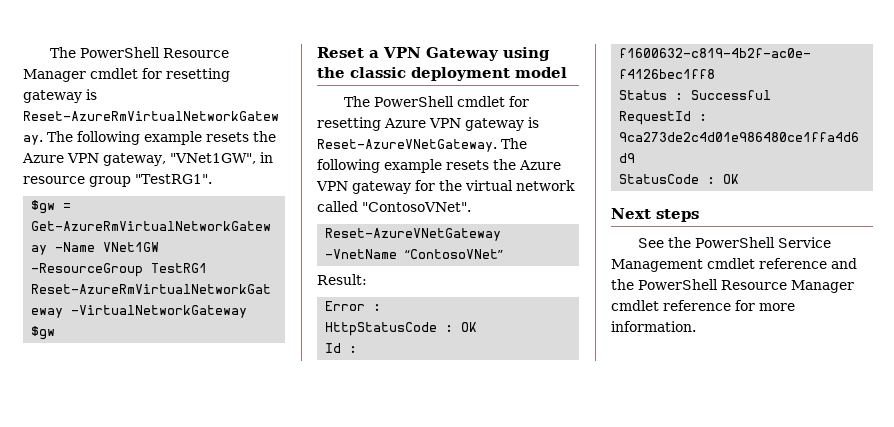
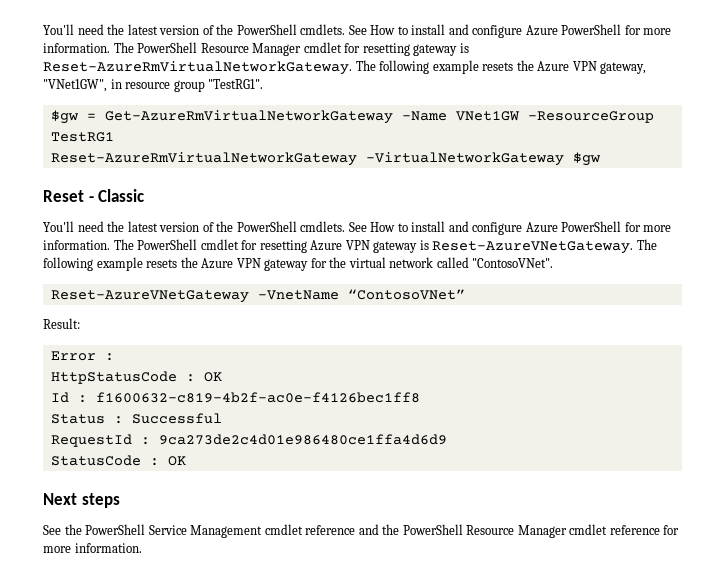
(49, 52) none -> [43,24,672,38] [43,43,110,53] You'll need the latest version of the PowerShell cmdlets. See How to install and configure Azure PowerShell for more information.
[369,47,550,61] [317,67,567,81] a VPN Gateway using the classic deployment model // -> [88,189,145,202] [43,221,672,235] [43,240,110,250] - Classic // You'll need the latest version of the PowerShell cmdlets. See How to install and configure Azure PowerShell for more information.

